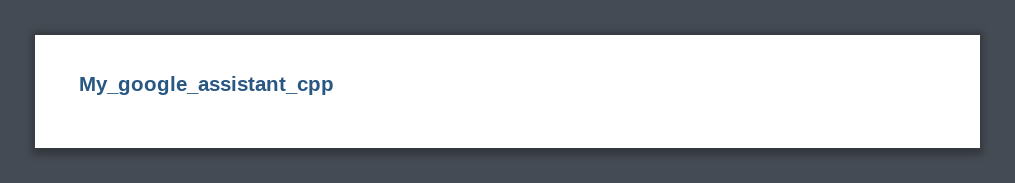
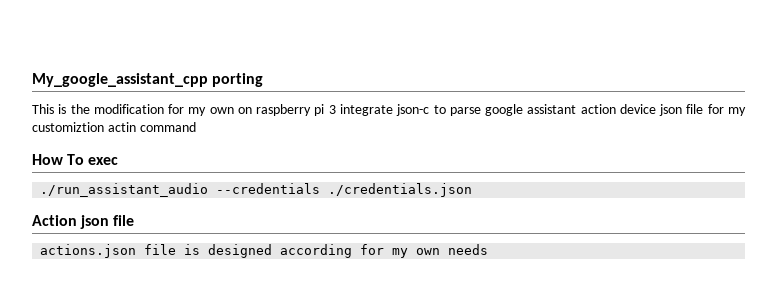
(334, 85) none -> [212,73,264,87] [32,104,746,116] [32,122,196,132] [32,154,119,165] [40,183,473,197] [32,215,135,229] [40,244,489,258] porting // This is the modification for my own on raspberry pi 3 integrate json-c to parse google assistant action device json file for my customiztion actin command // How To exec // ./run_assistant_audio --credentials ./credentials.json // Action json file // actions.json file is designed according for my own needs

